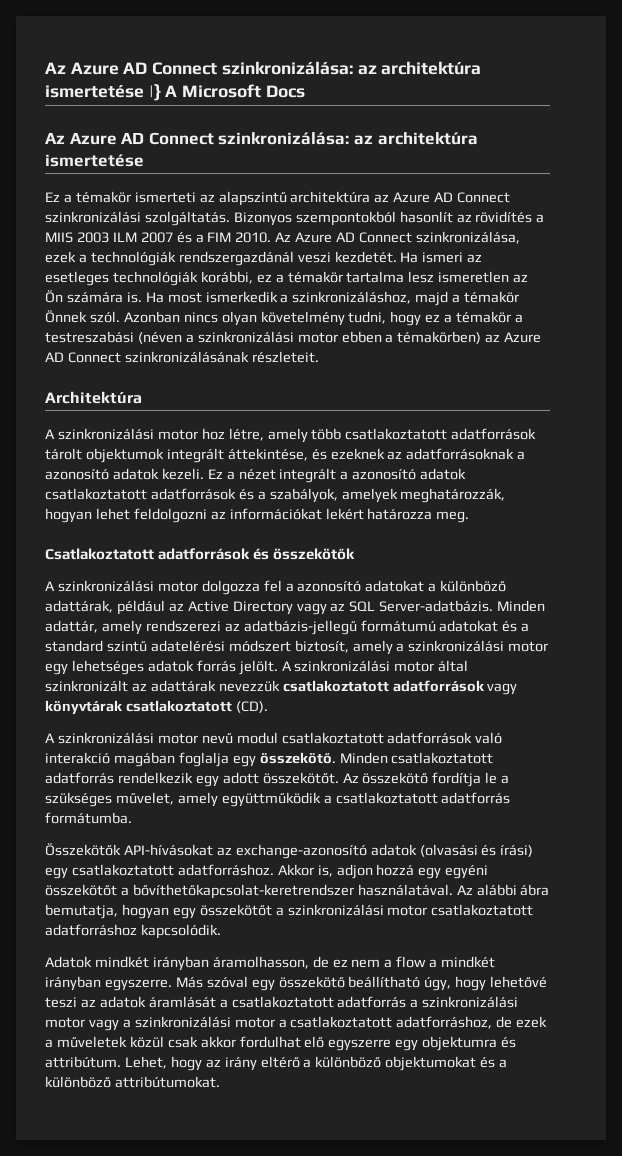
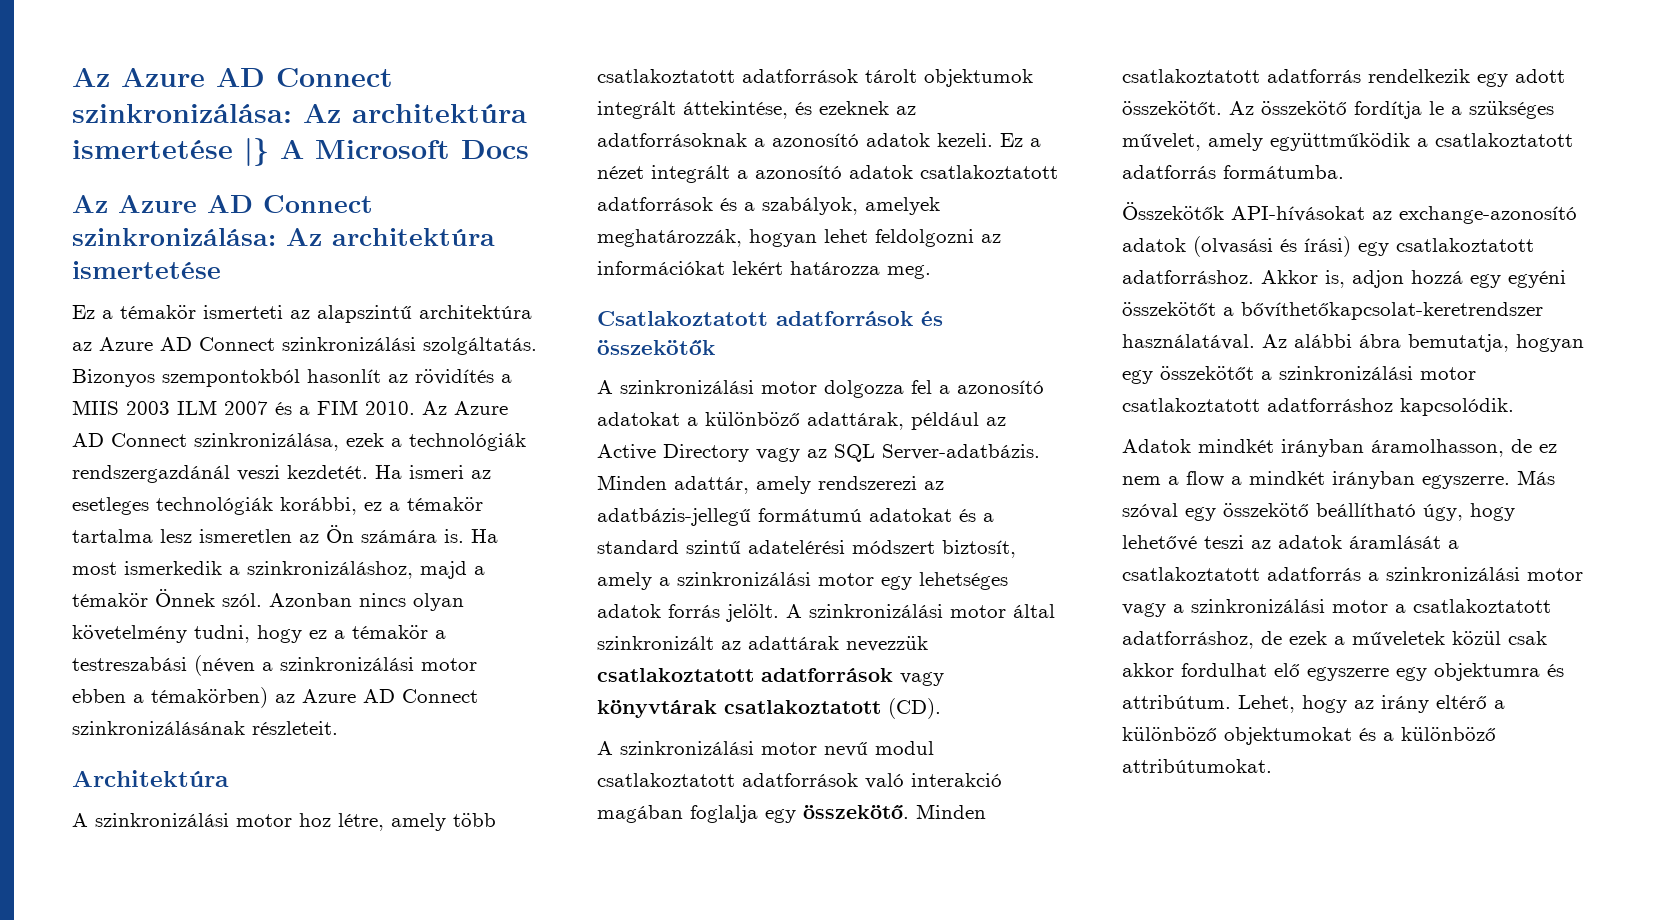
[45,61,377,75] Az Azure AD Connect szinkronizálása: az -> [72,68,393,87] [72,104,341,123] Az Azure AD Connect szinkronizálása: Az
[353,135,373,145] az -> [286,228,322,246] Az

